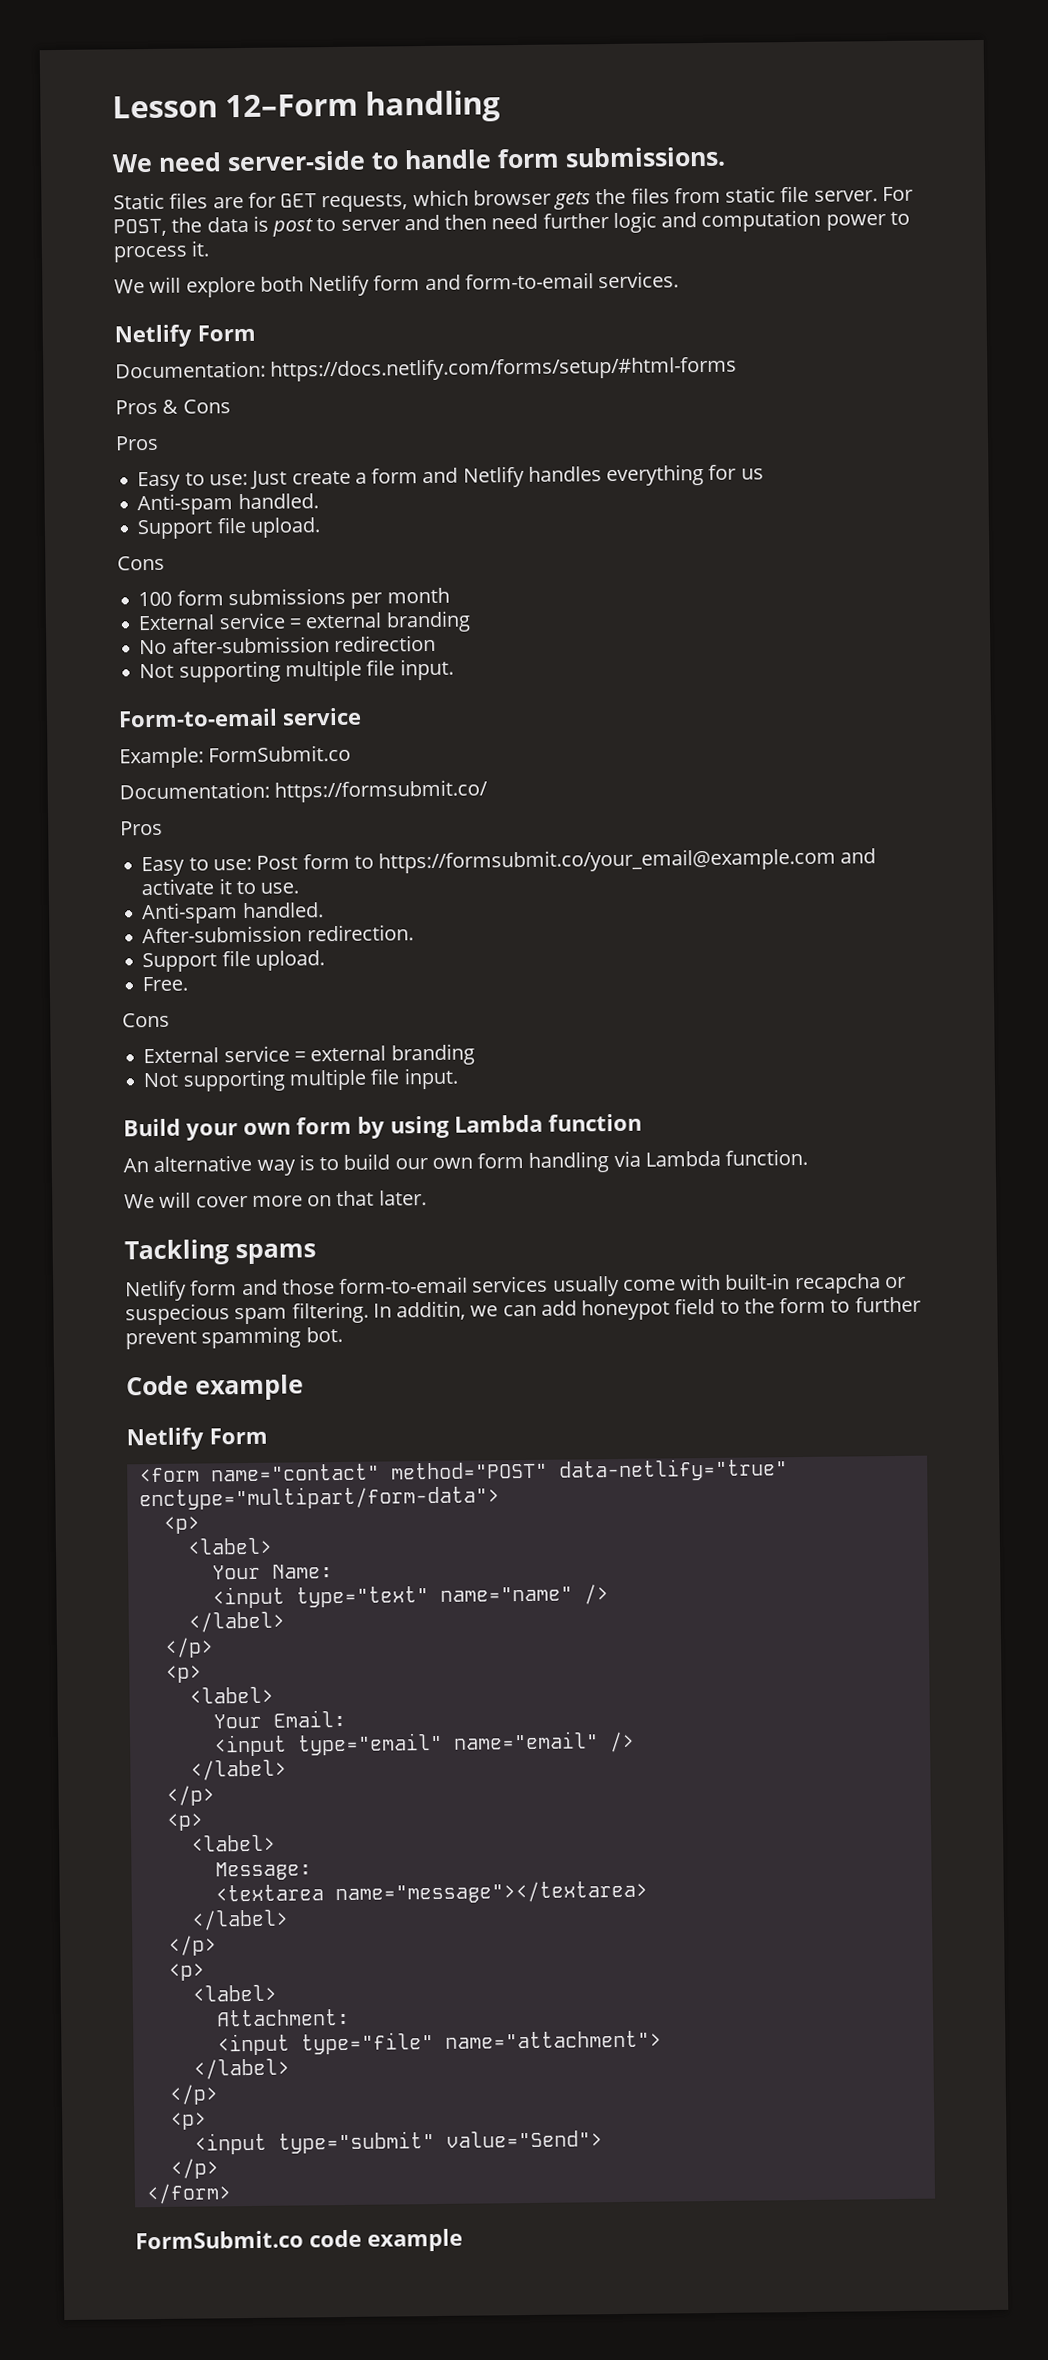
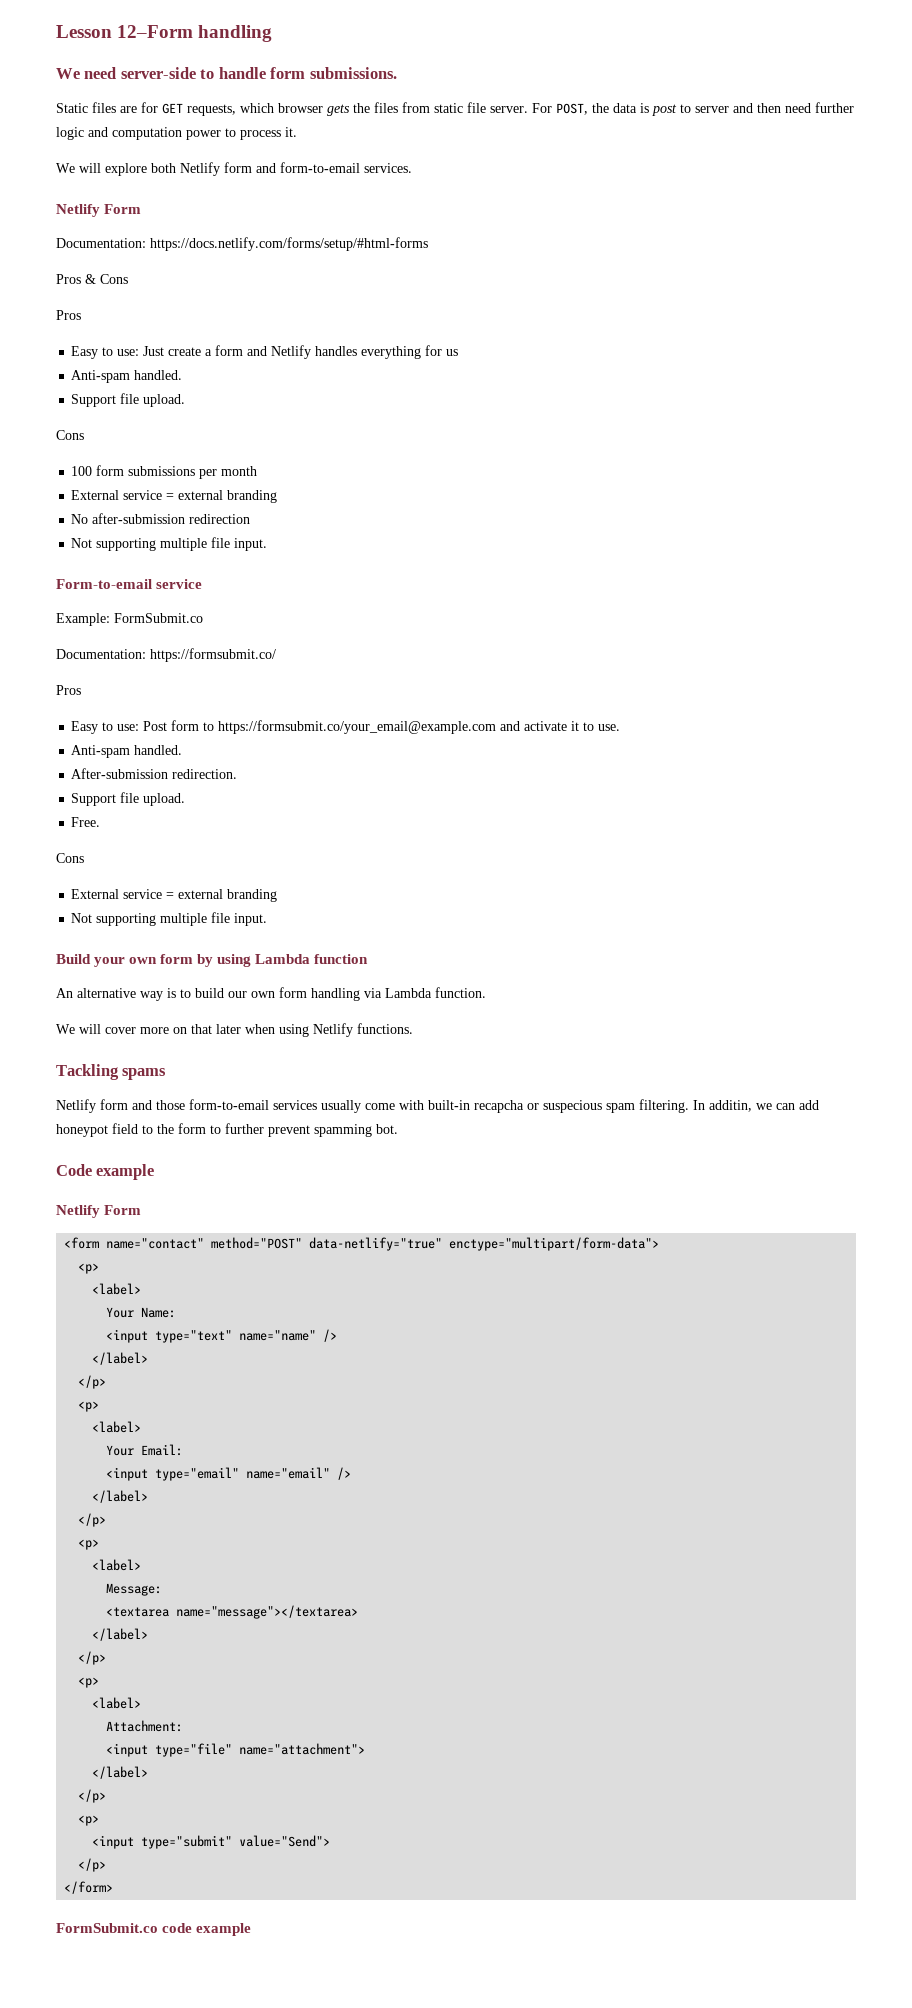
[378,1190,427,1206] later. -> [216,1023,413,1037] later when using Netlify functions.

